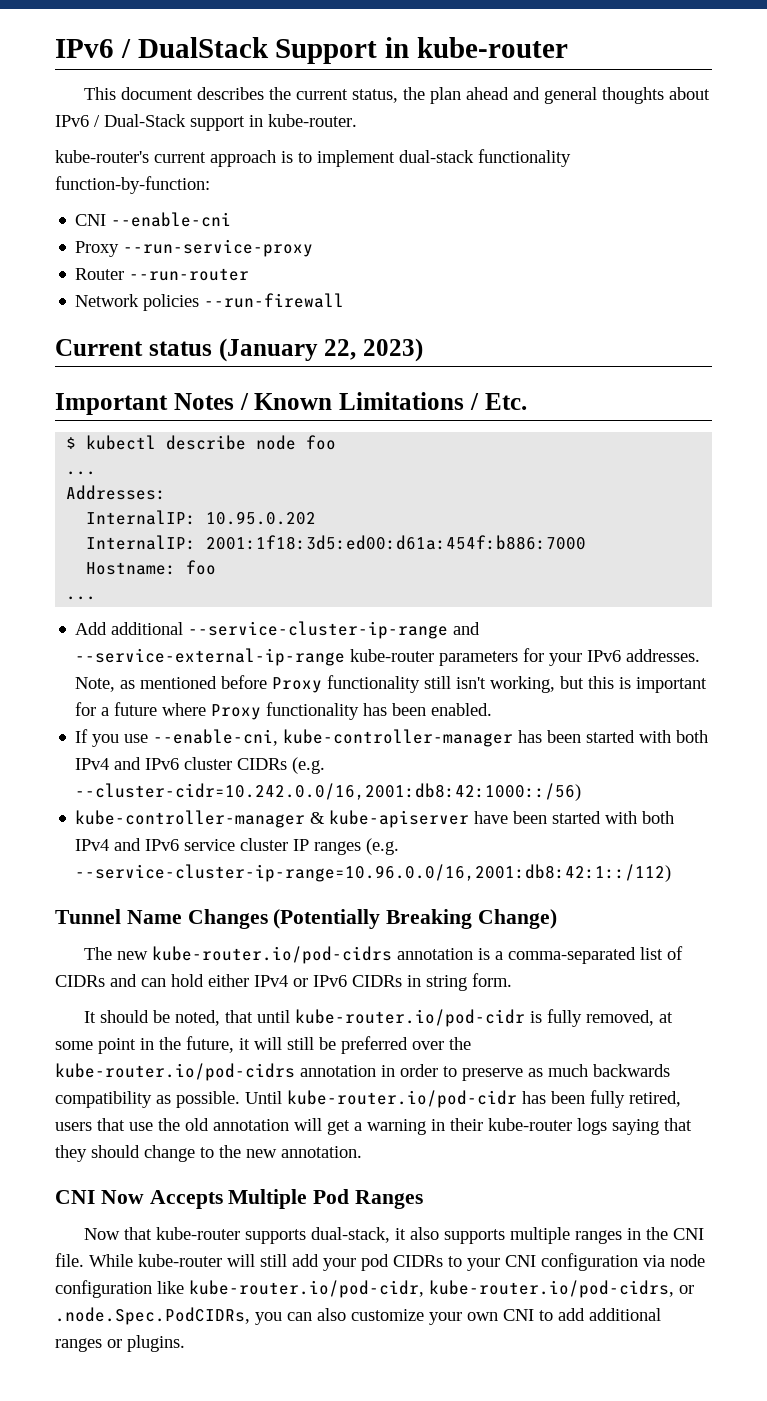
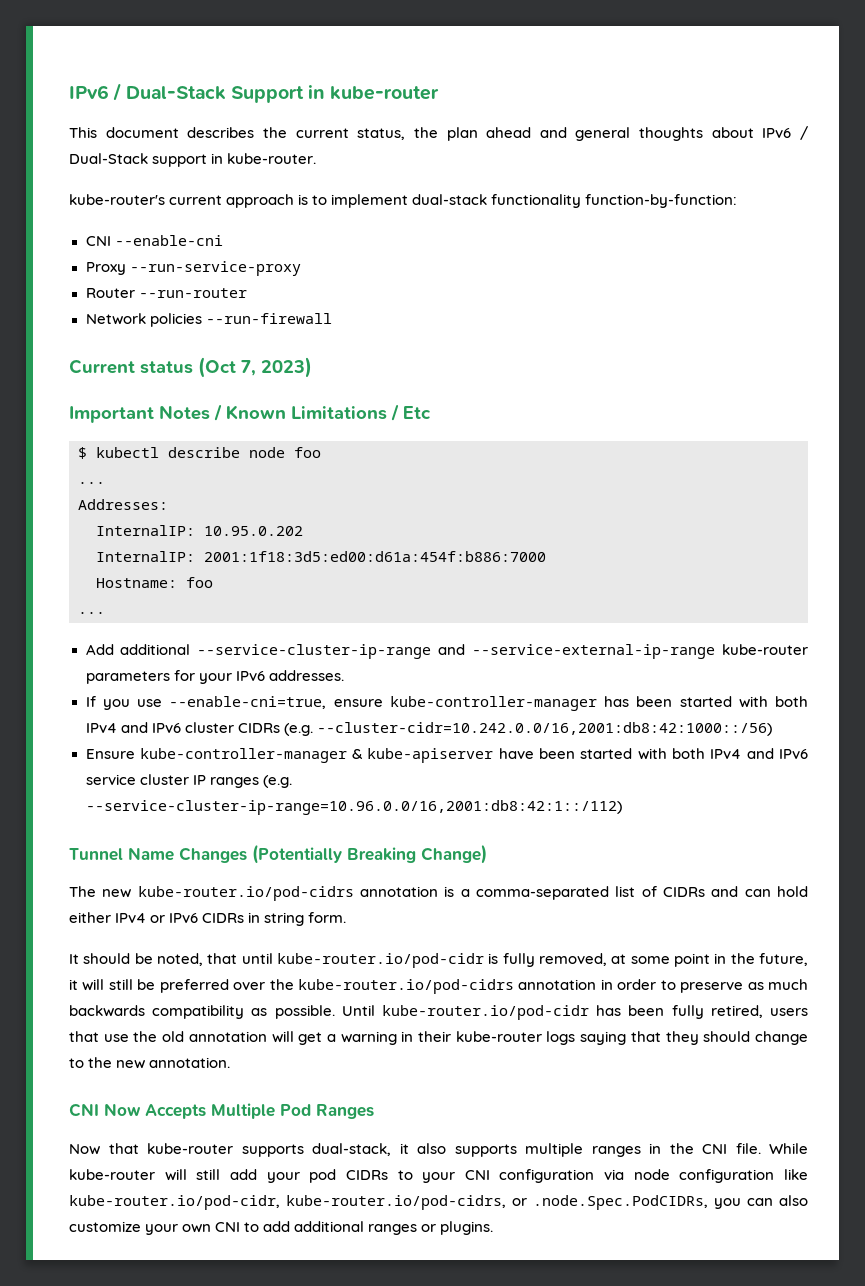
[55,37,269,58] IPv6 / DualStack -> [69,83,226,101] IPv6 / Dual-Stack
[218,338,357,362] (January 22, -> [198,357,256,378] (Oct 7,
[484,393,527,410] Etc. -> [403,406,431,419] Etc
[75,675,708,693] [75,702,493,720] Note, as mentioned before Proxy functionality still isn't working, but this is important for a future where Proxy functionality has been enabled. -> (344, 675) none
[153,729,279,746] --enable-cni, -> [169,696,383,709] --enable-cni=true, ensure
(582, 792) none -> [85,749,135,759] Ensure

